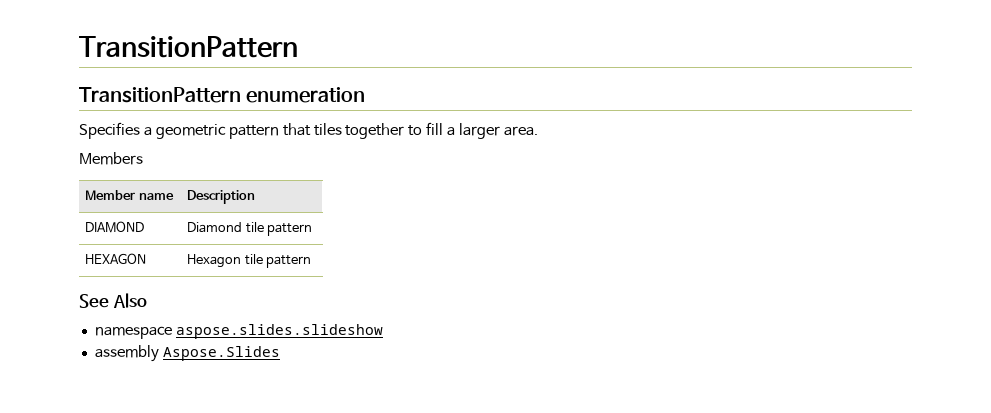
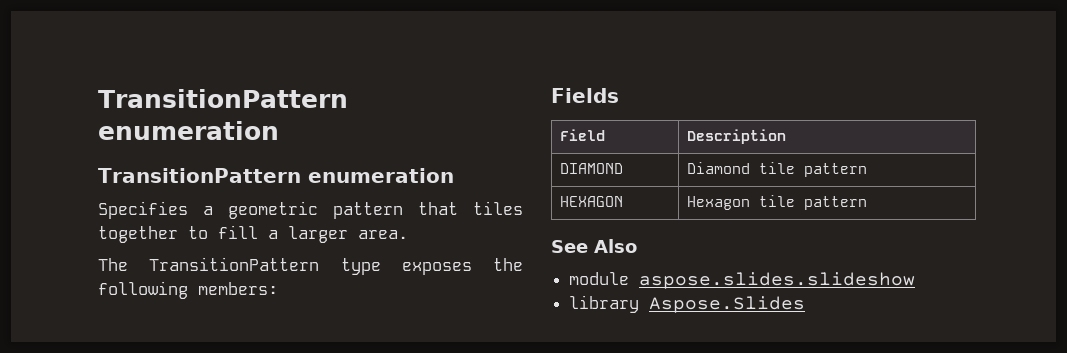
[79,36,298,58] TransitionPattern -> [98,89,348,108] [98,121,279,140] TransitionPattern enumeration
[79,152,143,165] [85,190,174,200] Members // Member name -> [98,257,523,275] [98,281,278,299] [551,88,619,103] [560,129,606,141] The TransitionPattern type exposes the following members: // Fields // Field
[94,326,172,339] namespace -> [569,272,630,285] module
[94,345,159,362] assembly -> [569,295,640,313] library

